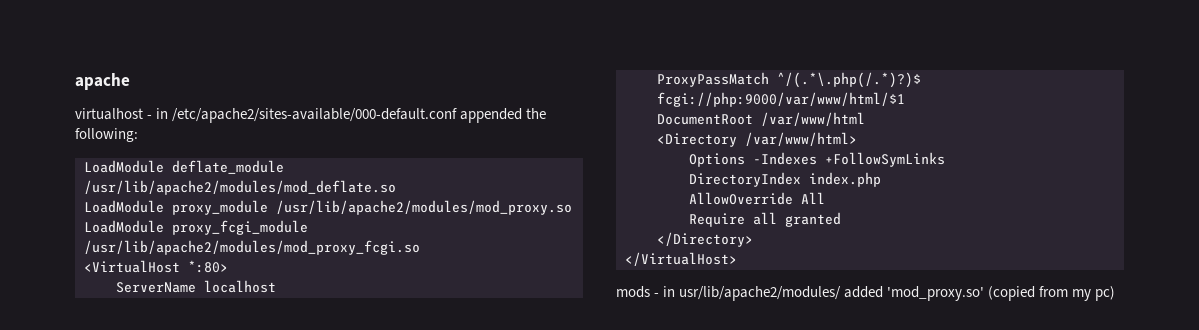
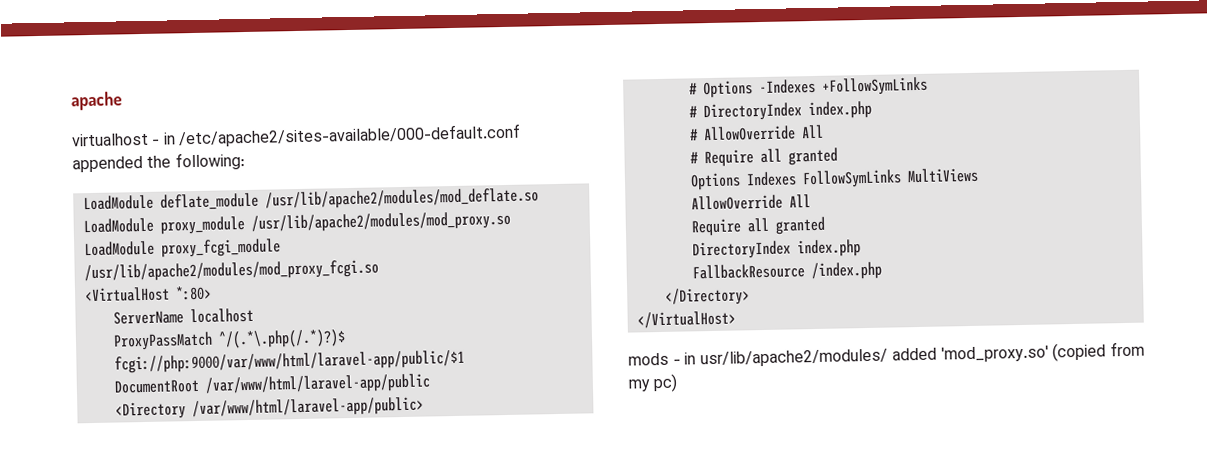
[657,92,905,107] fcgi://php:9000/var/www/html/$1 -> [113,349,465,374] fcgi://php:9000/var/www/html/laravel-app/public/$1
[761,112,865,126] /var/www/html -> [204,373,431,395] /var/www/html/laravel-app/public
[745,132,857,146] /var/www/html> // -> [191,396,424,419] [688,82,698,95] /var/www/html/laravel-app/public> // #
[689,172,881,187] DirectoryIndex index.php -> [688,100,872,122] [688,124,824,142] [689,147,838,168] [689,167,979,191] # DirectoryIndex index.php // # AllowOverride All // # Require all granted // Options Indexes FollowSymLinks MultiViews
(841, 219) none -> [691,239,861,260] [691,261,882,281] // DirectoryIndex index.php // FallbackResource /index.php

